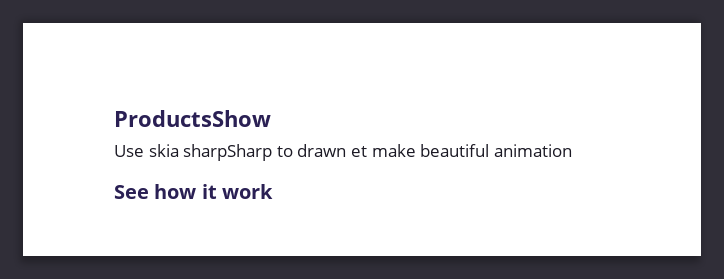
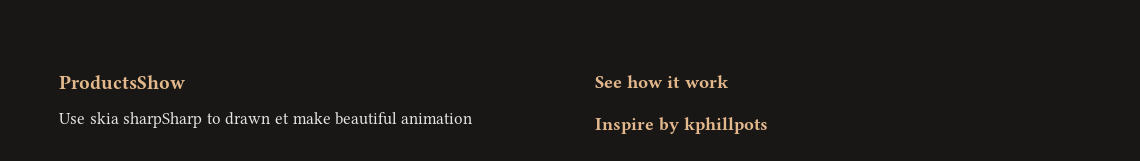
(274, 191) none -> [595,117,768,134] // Inspire by kphillpots

